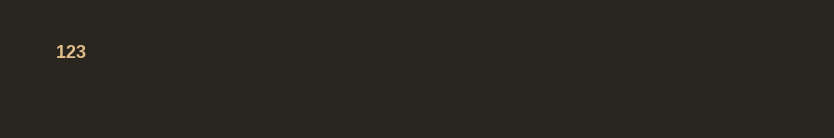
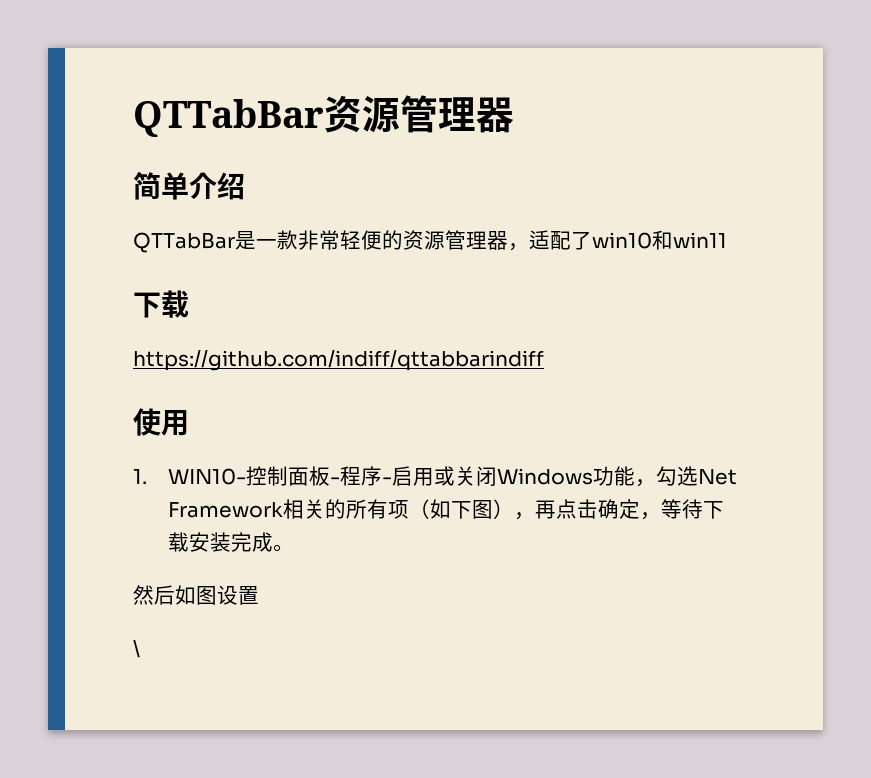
[56,45,86,58] 123 -> [133,95,514,137] [133,172,245,200] [133,230,727,253] [133,290,189,318] [133,350,544,371] [133,408,189,436] [133,466,737,487] [167,499,724,520] [167,532,294,552] [133,585,259,605] [133,640,140,658] QTTabBar资源管理器 // 简单介绍 // QTTabBar是一款非常轻便的资源管理器，适配了win10和win11 // 下载 // https://github.com/indiff/qttabbarindiff // 使用 // 1. WIN10-控制面板-程序-启用或关闭Windows功能，勾选Net Framework相关的所有项（如下图），再点击确定，等待下载安装完成。 // 然后如图设置 // \

